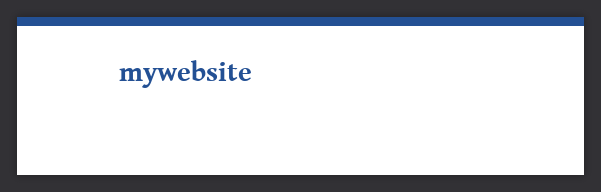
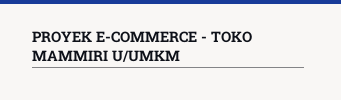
[119,60,252,88] mywebsite -> [32,31,252,43] [32,50,180,62] PROYEK E-COMMERCE - TOKO MAMMIRI U/UMKM

